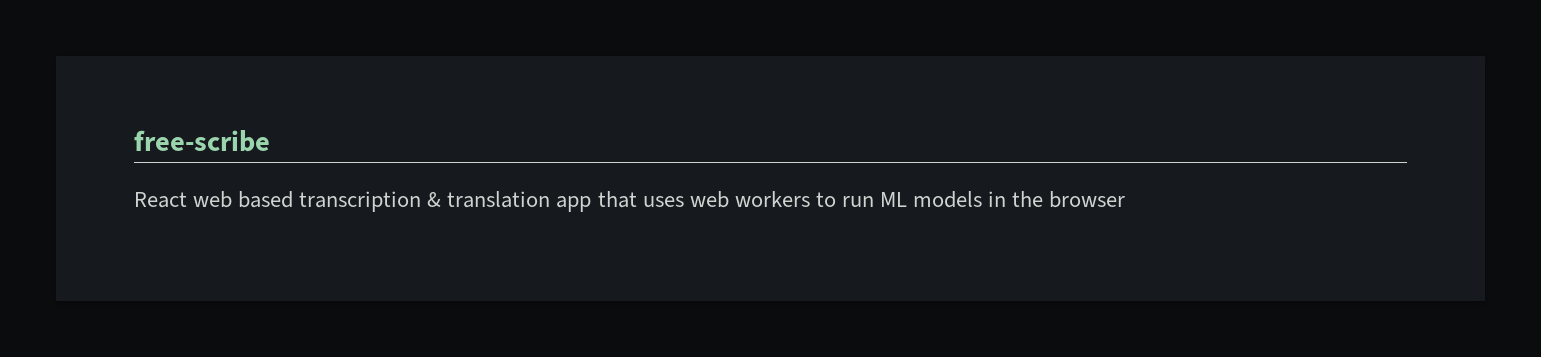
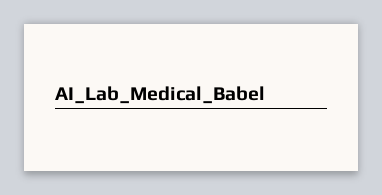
[134,130,270,152] [134,191,1126,212] free-scribe // React web based transcription & translation app that uses web workers to run ML models in the browser -> [55,86,265,104] AI_Lab_Medical_Babel

